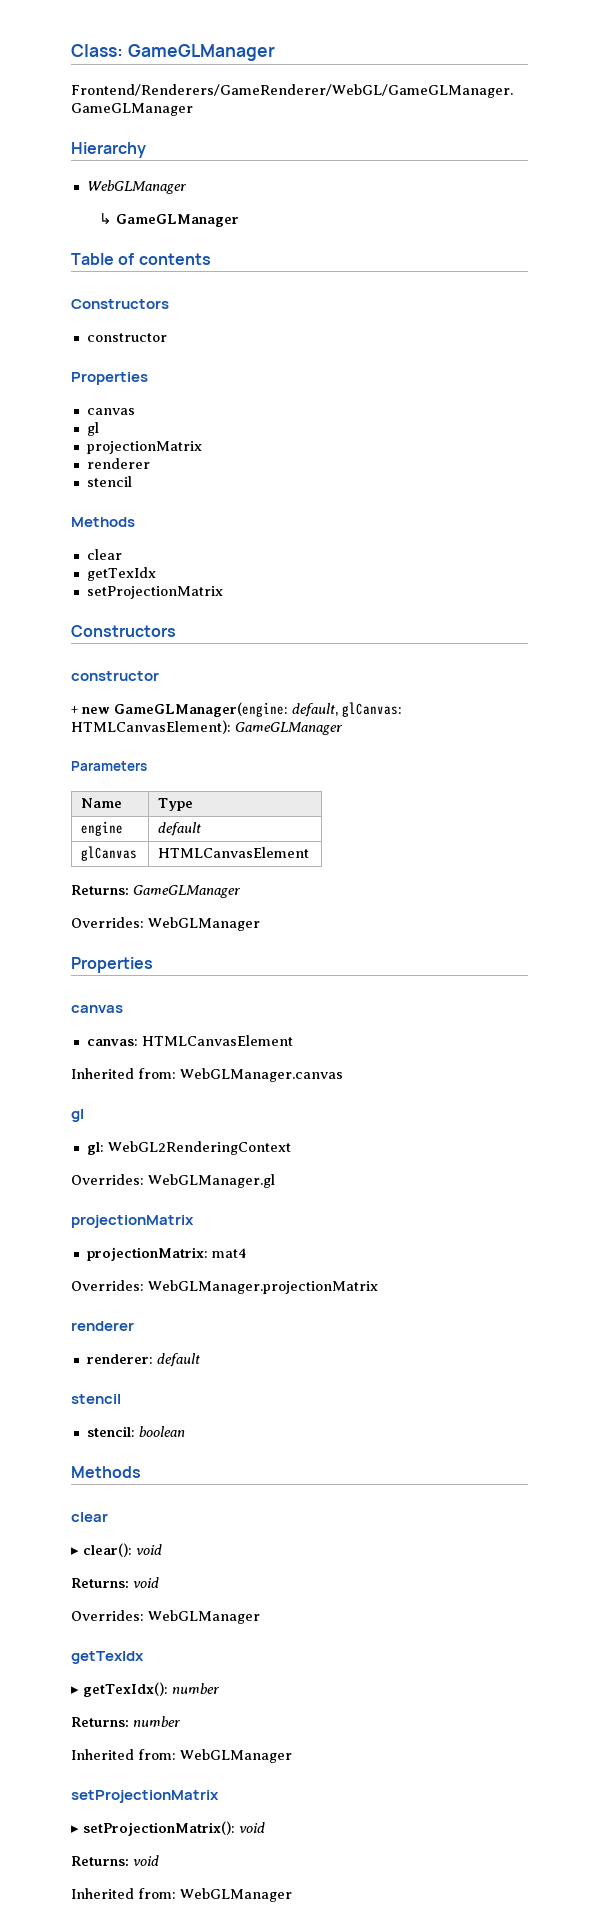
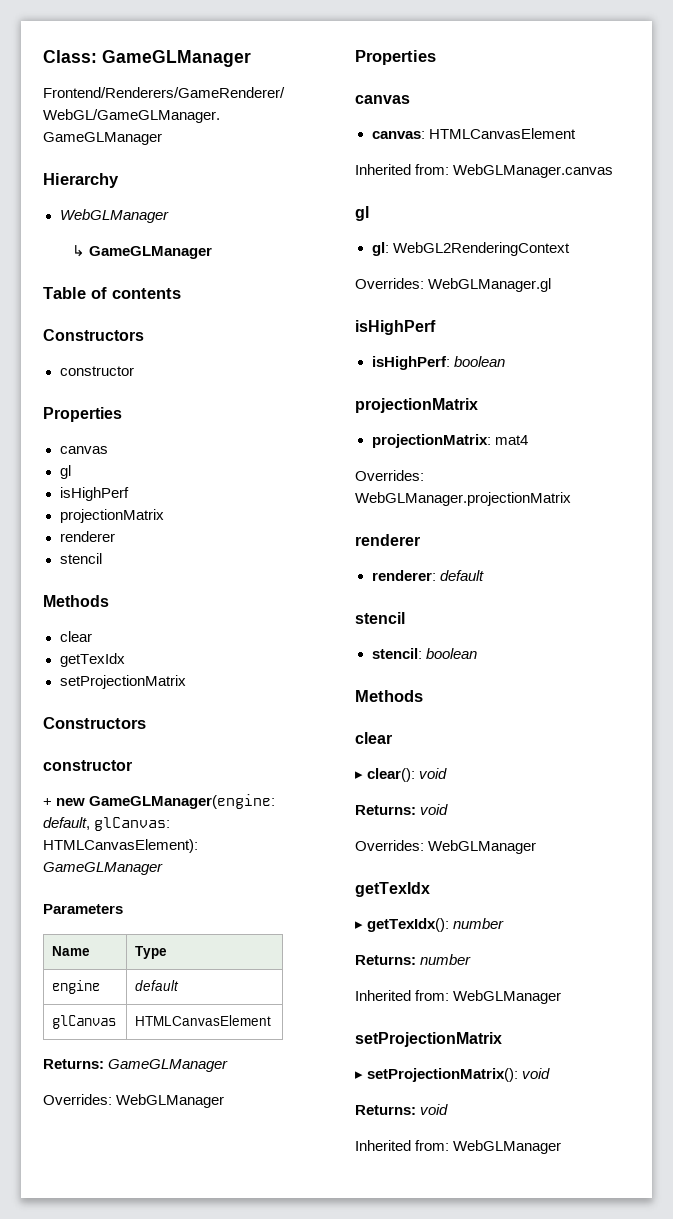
(99, 429) none -> [59,487,129,501] // isHighPerf
(275, 1181) none -> [355,320,436,335] [371,356,505,370] // isHighPerf // isHighPerf: boolean

